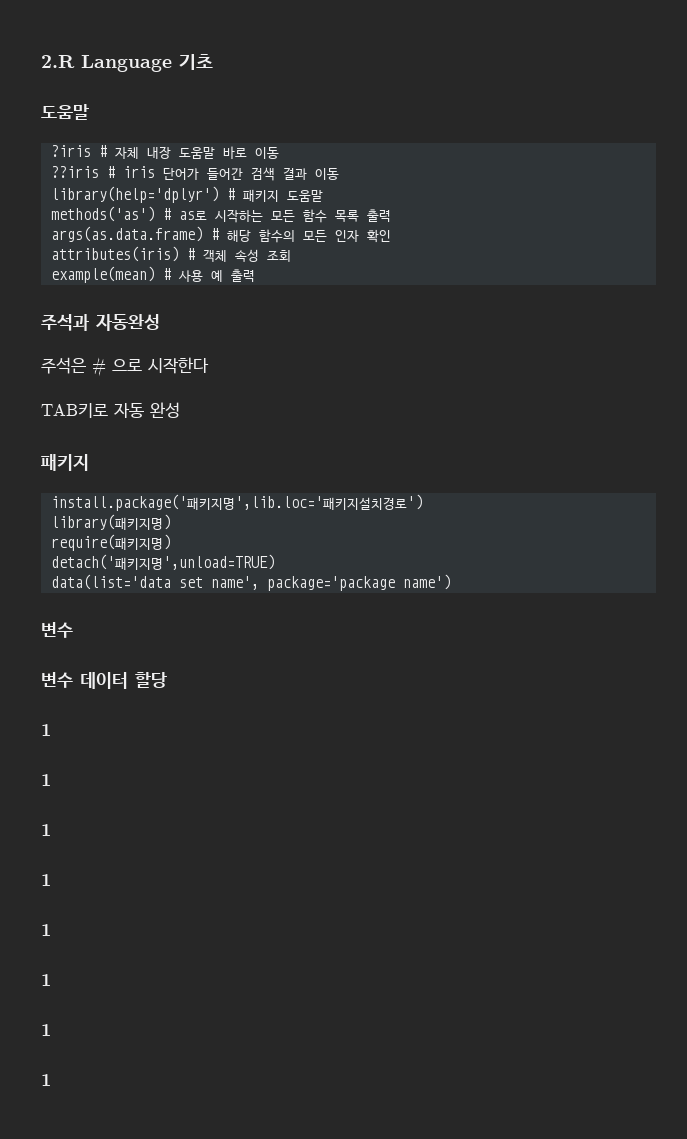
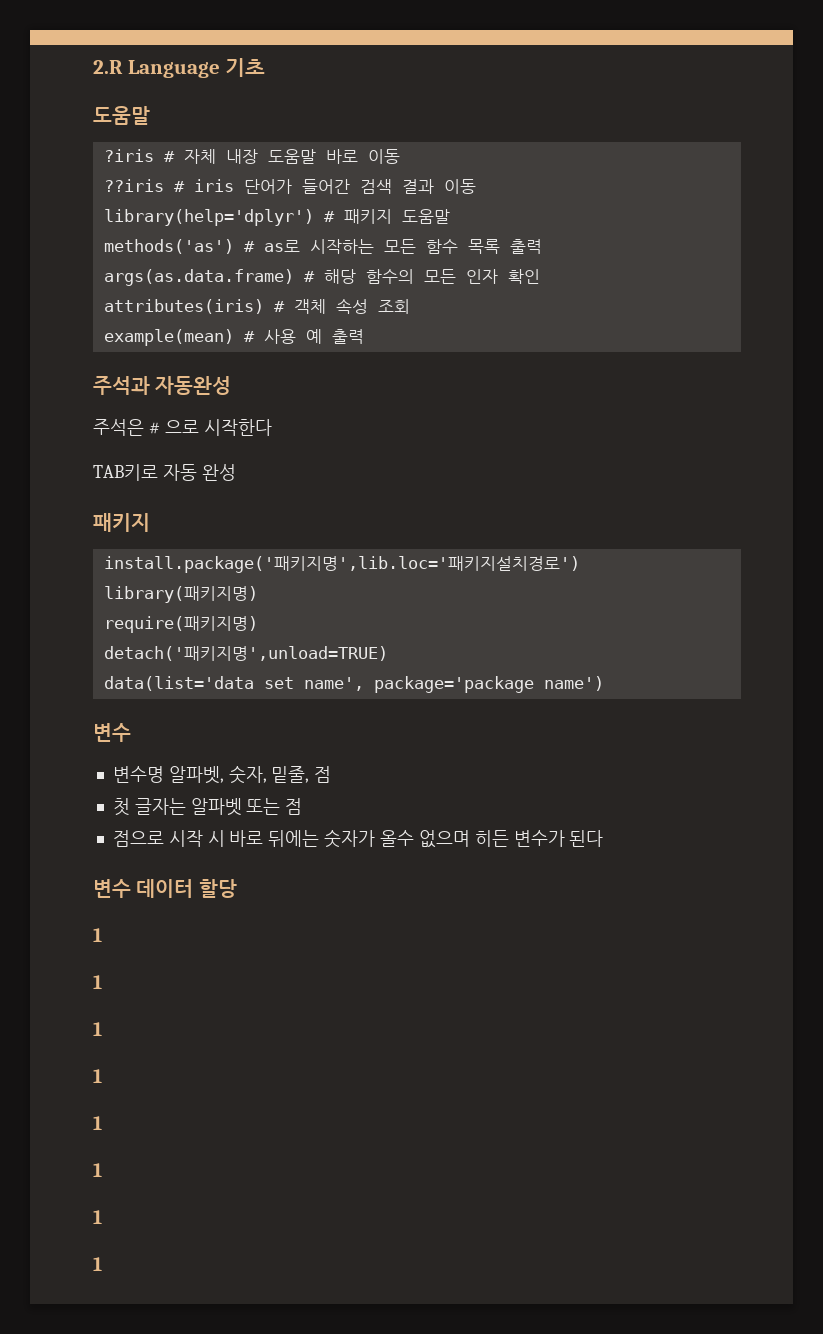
(73, 630) none -> [112,765,332,784] [112,798,303,816] [112,829,604,848] // 변수명 알파벳, 숫자, 밑줄, 점 // 첫 글자는 알파벳 또는 점 // 점으로 시작 시 바로 뒤에는 숫자가 올수 없으며 히든 변수가 된다

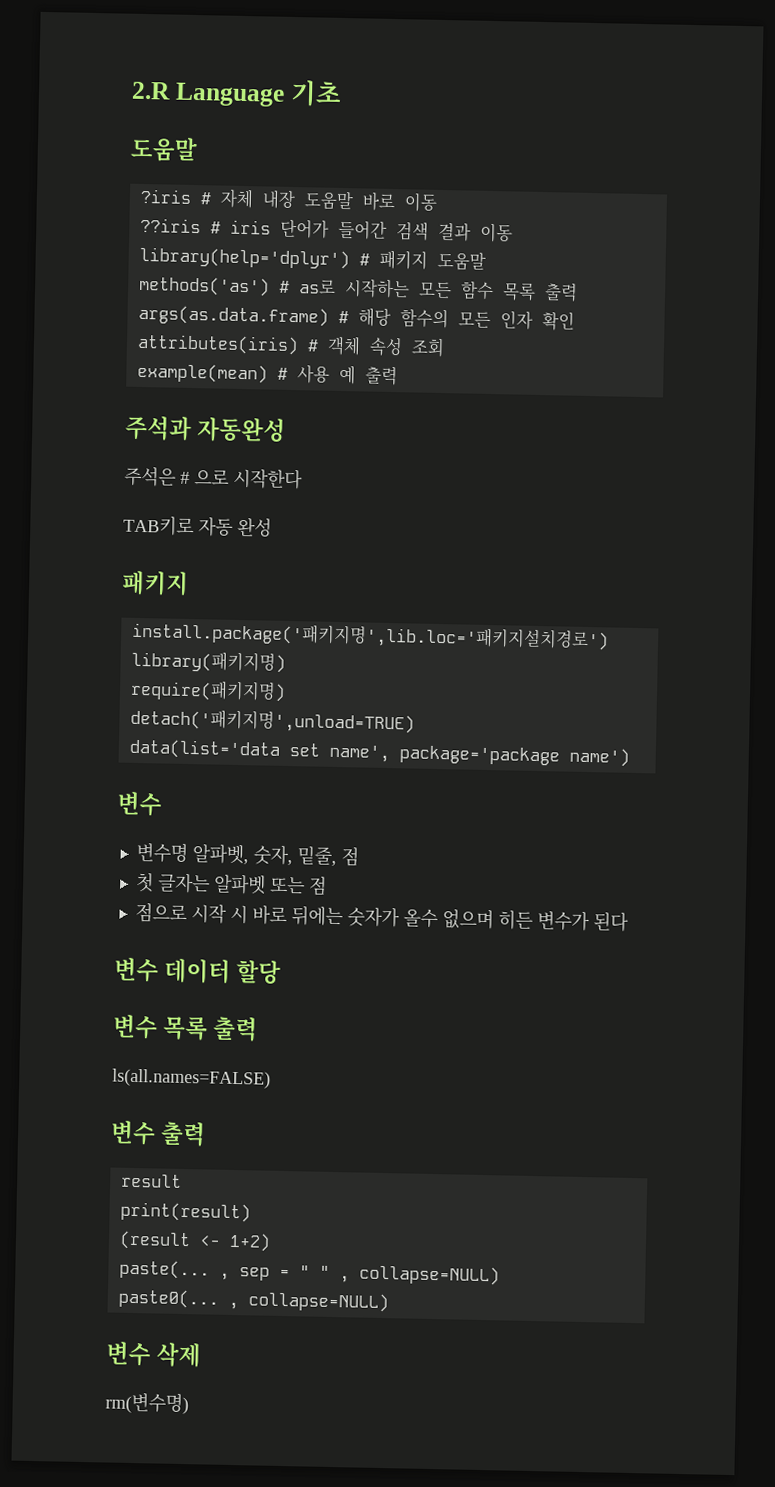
[93,928,102,942] [93,975,102,989] [93,1022,102,1036] [93,1069,102,1083] [93,1116,102,1130] [93,1163,102,1177] [93,1210,102,1224] [93,1257,102,1271] 1 // 1 // 1 // 1 // 1 // 1 // 1 // 1 -> [113,1014,259,1042] [112,1068,271,1089] [110,1120,207,1147] [120,1173,182,1188] [119,1201,251,1223] [118,1230,271,1252] [118,1259,500,1286] [117,1288,389,1313] [106,1341,202,1368] [105,1391,189,1415] 변수 목록 출력 // ls(all.names=FALSE) // 변수 출력 // result // print(result) // (result <- 1+2) // paste(... , sep = " " , collapse=NULL) // paste0(... , collapse=NULL) // 변수 삭제 // rm(변수명)

